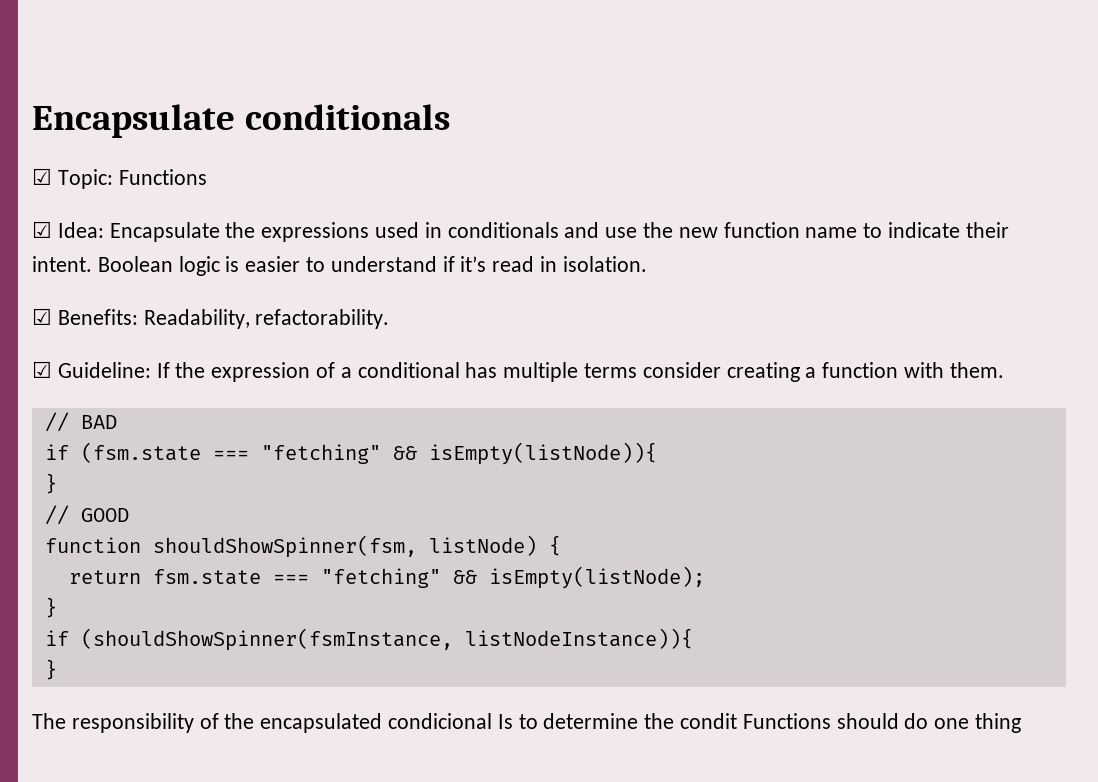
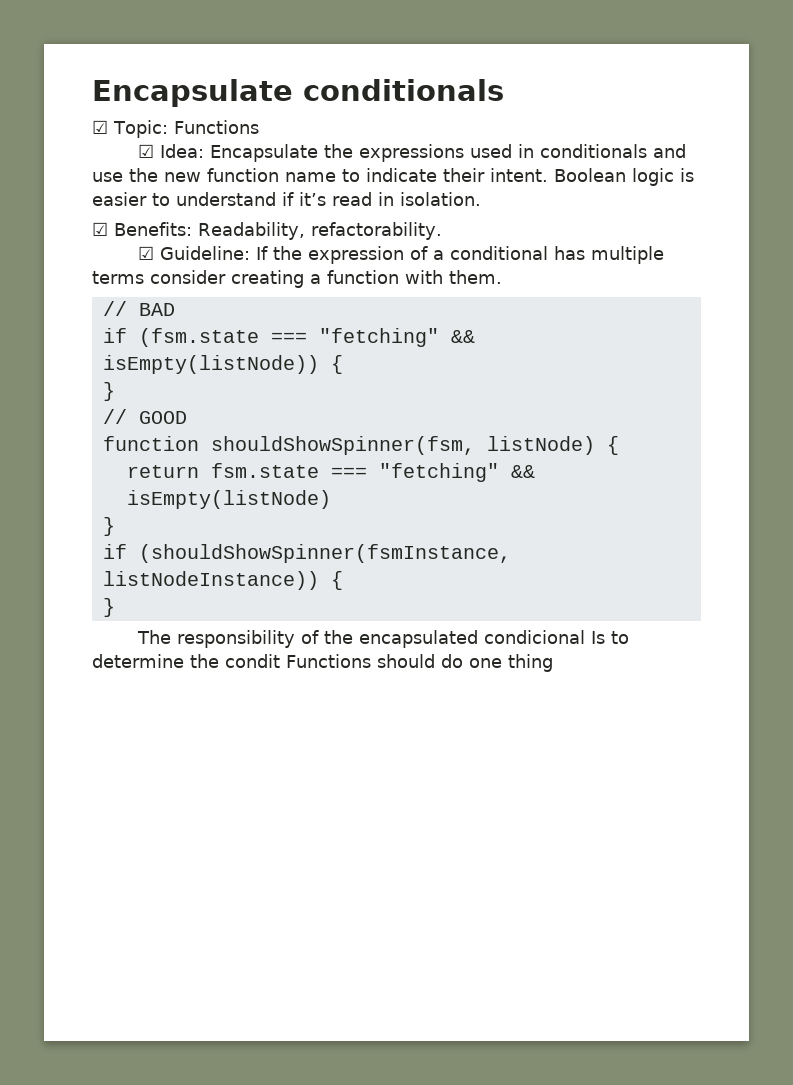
[428,442,657,465] isEmpty(listNode)){ -> [102,355,343,374] isEmpty(listNode)) {
[488,566,705,589] isEmpty(listNode); -> [126,490,331,509] isEmpty(listNode)
[464,628,693,649] listNodeInstance)){ -> [102,571,343,590] listNodeInstance)) {

